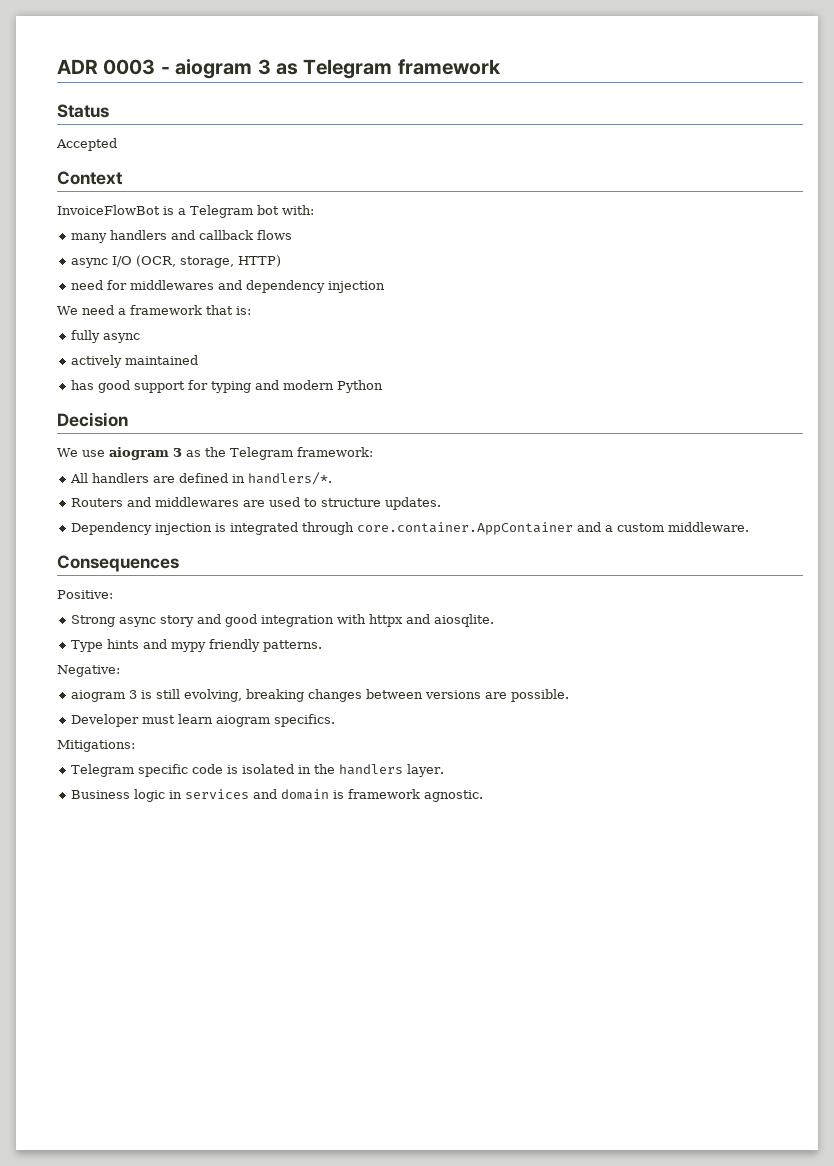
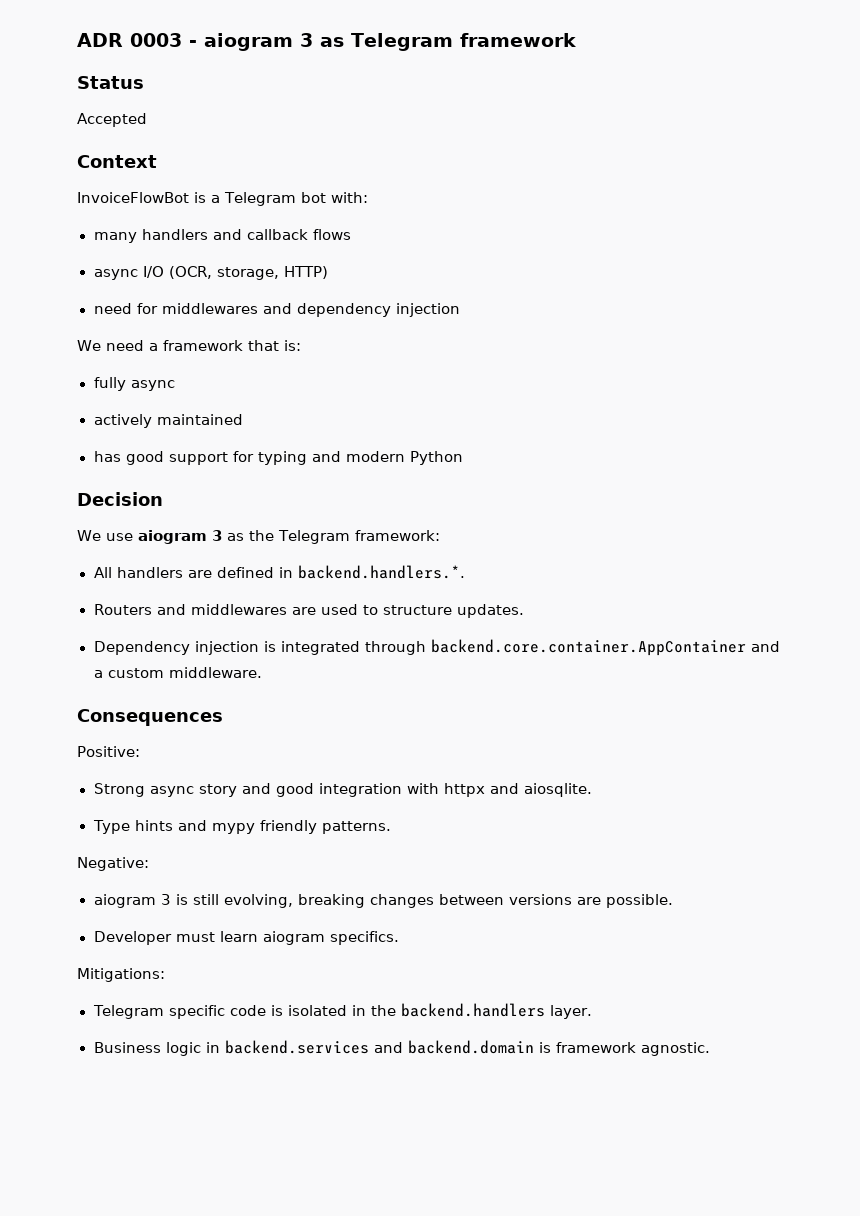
[247,472,332,485] handlers/*. -> [297,565,465,579] backend.handlers.*.
[356,522,573,535] core.container.AppContainer -> [430,639,746,656] backend.core.container.AppContainer
[338,764,403,775] handlers -> [401,1003,546,1017] backend.handlers
[184,789,329,800] services and domain -> [224,1040,534,1054] backend.services and backend.domain

